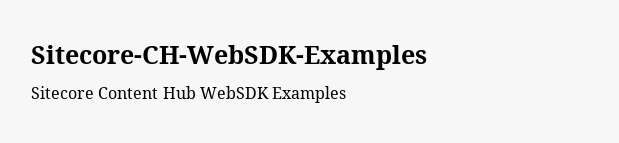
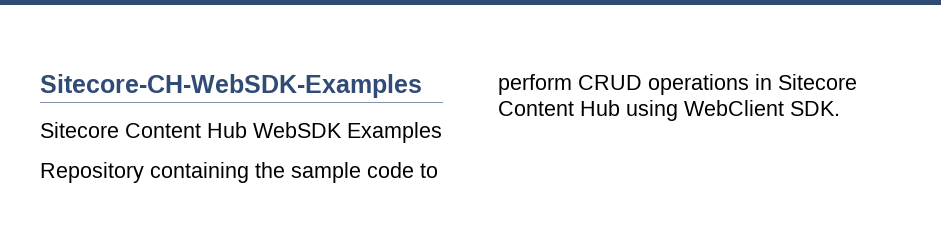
(347, 94) none -> [40,162,438,183] [498,74,857,95] [498,100,840,121] // Repository containing the sample code to perform CRUD operations in Sitecore Content Hub using WebClient SDK.

